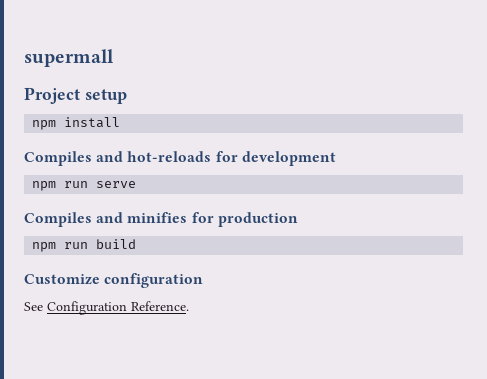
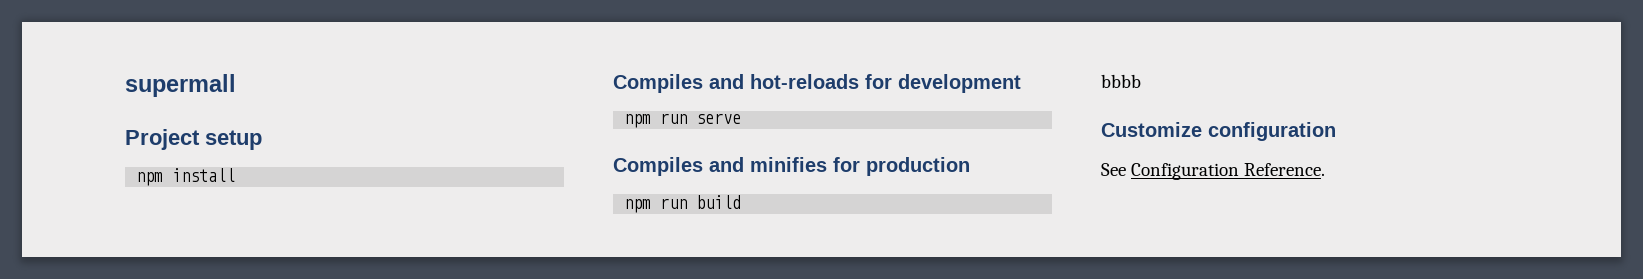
(137, 244) none -> [1101,74,1141,88] // bbbb

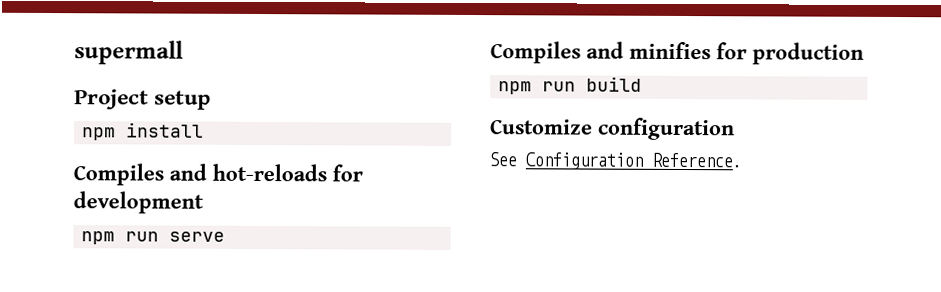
[1101,74,1141,88] // bbbb -> (643, 84) none

